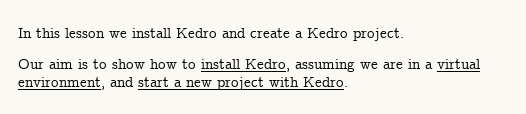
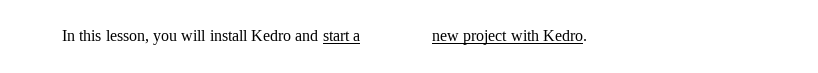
[65,28,404,41] [18,59,480,72] [18,77,105,90] lesson we install Kedro and create a Kedro project. // Our aim is to show how to install Kedro, assuming we are in a virtual environment, -> [105,30,291,45] lesson, you will install Kedro

